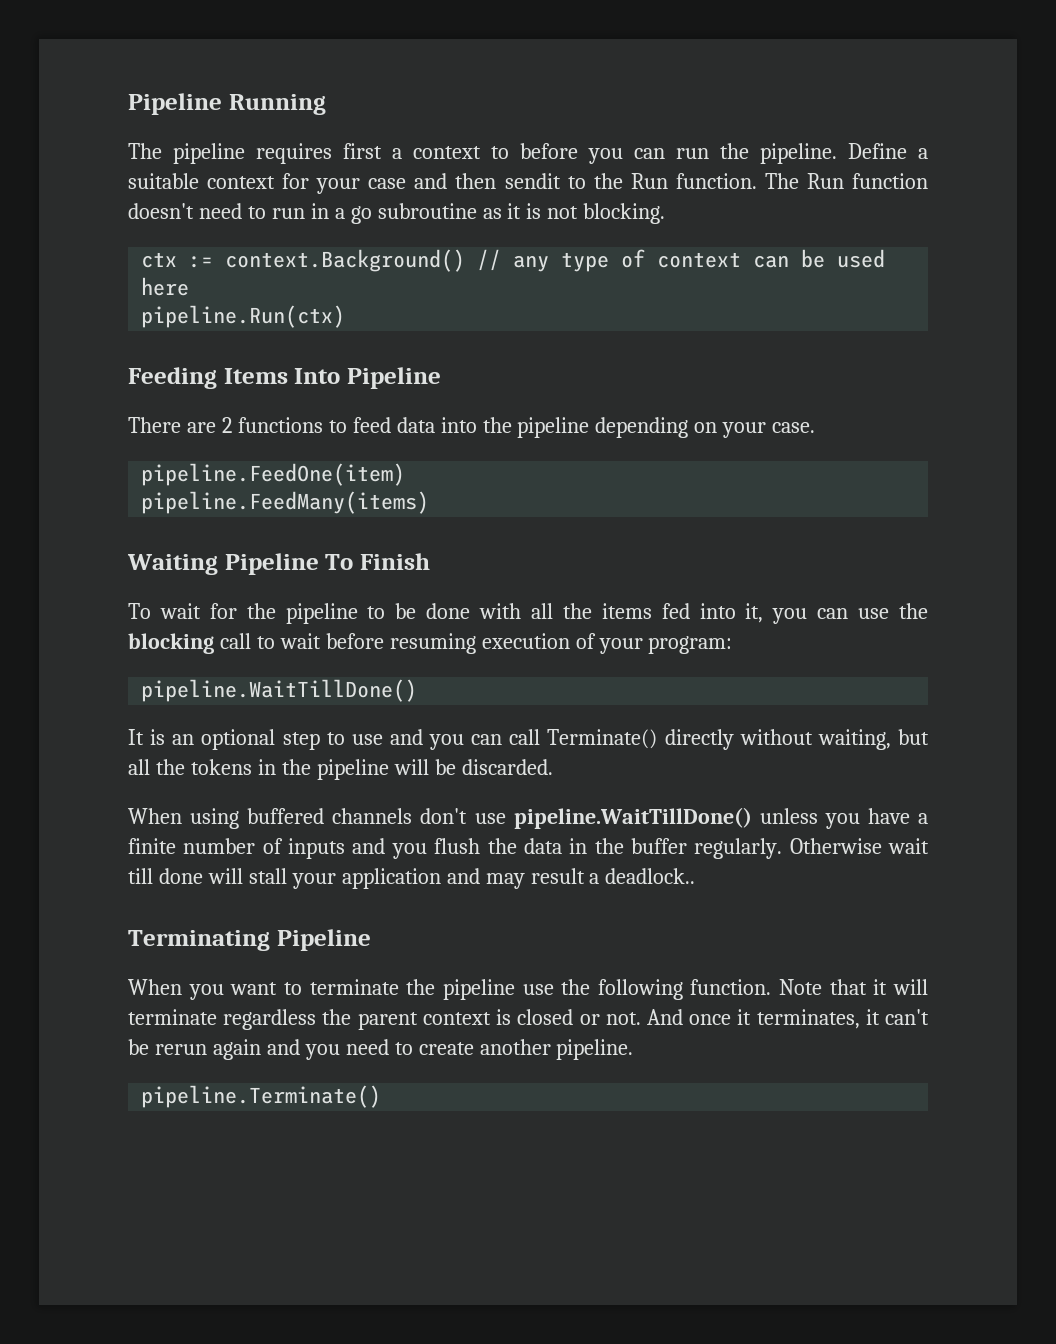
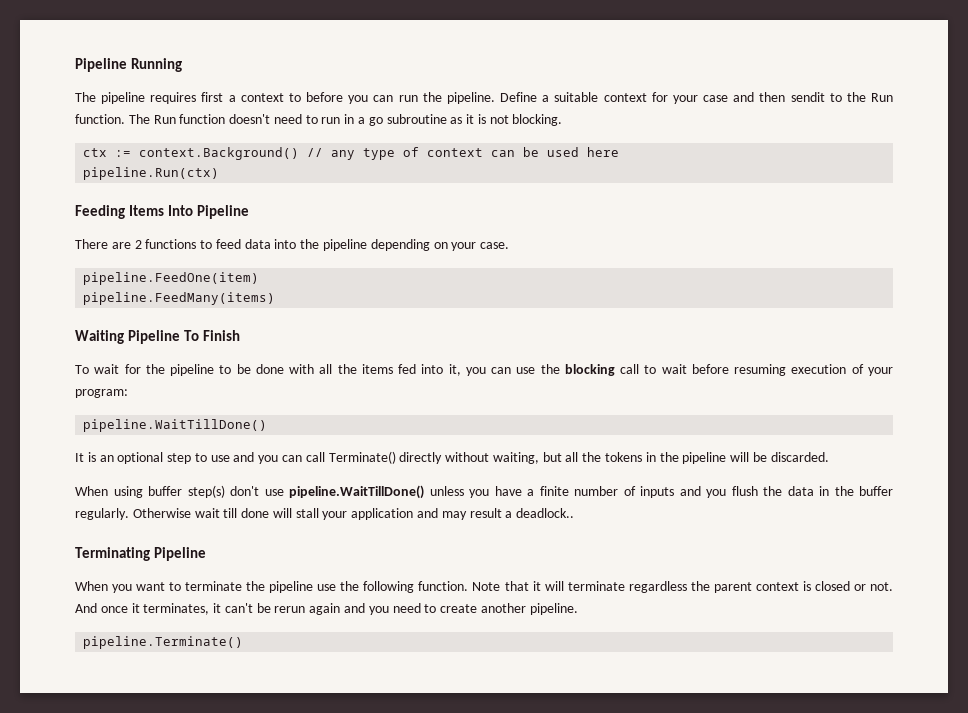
[247,808,413,824] buffered channels -> [148,485,225,498] buffer step(s)

